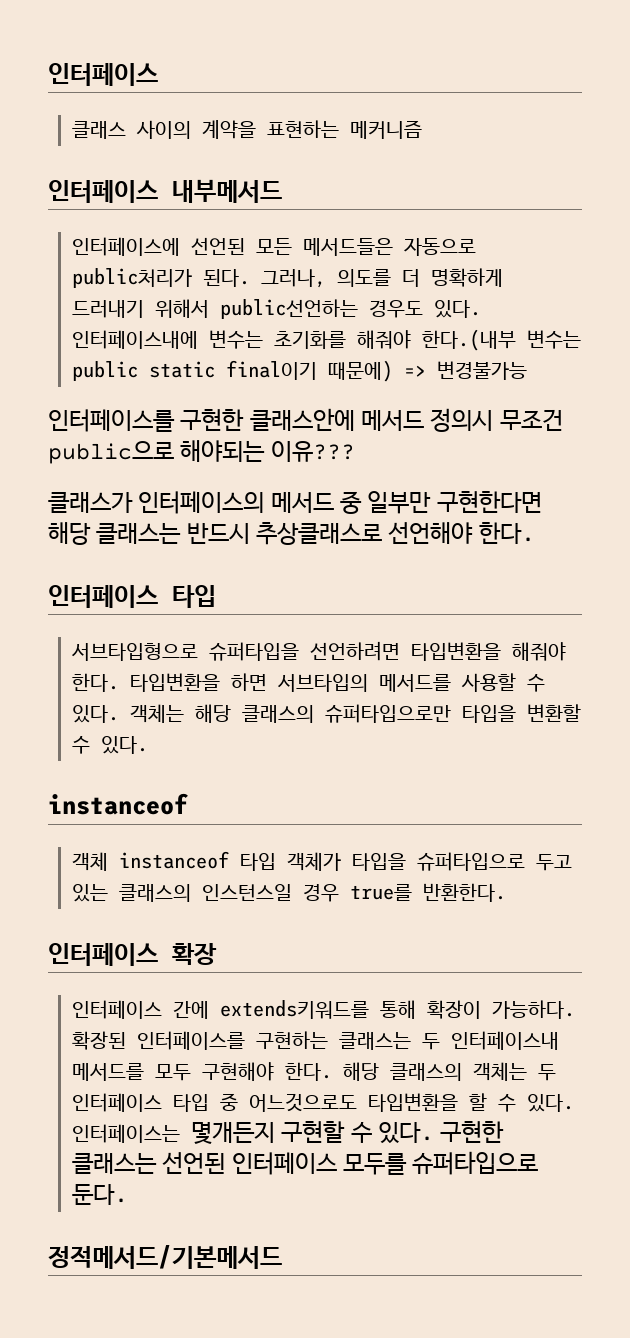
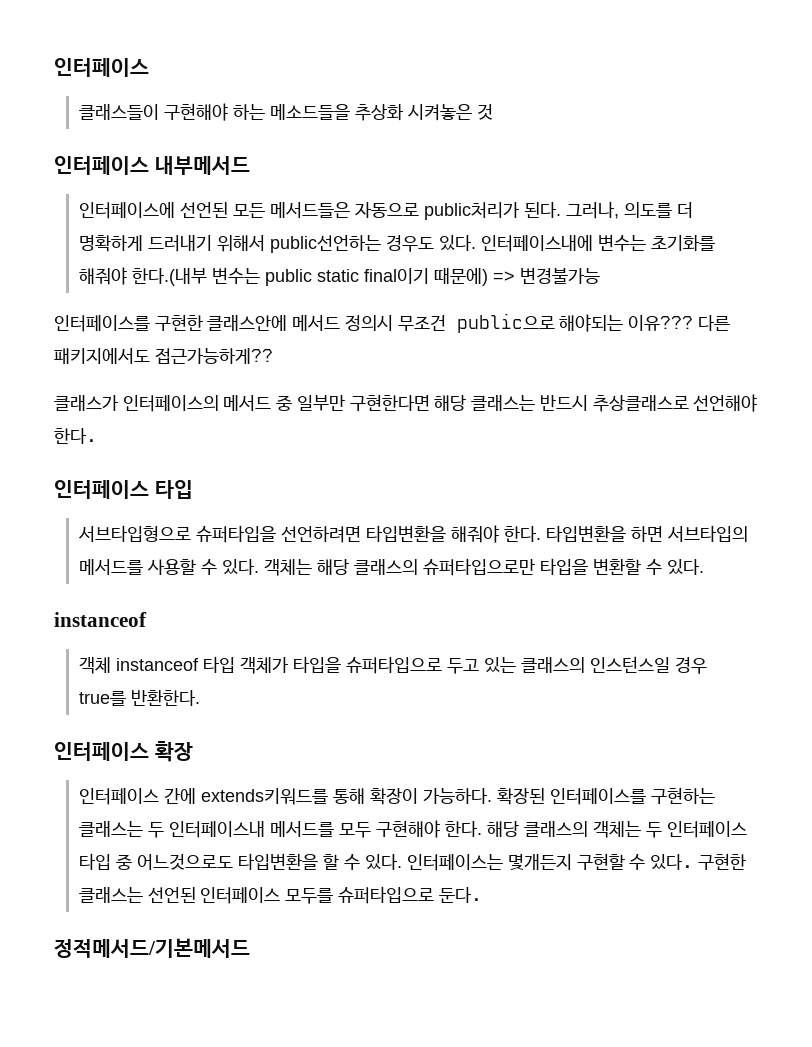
[71,120,422,139] 클래스 사이의 계약을 표현하는 메커니즘 -> [78,103,493,121] 클래스들이 구현해야 하는 메소드들을 추상화 시켜놓은 것
(355, 451) none -> [697,315,730,331] [54,348,273,364] 다른 패키지에서도 접근가능하게??

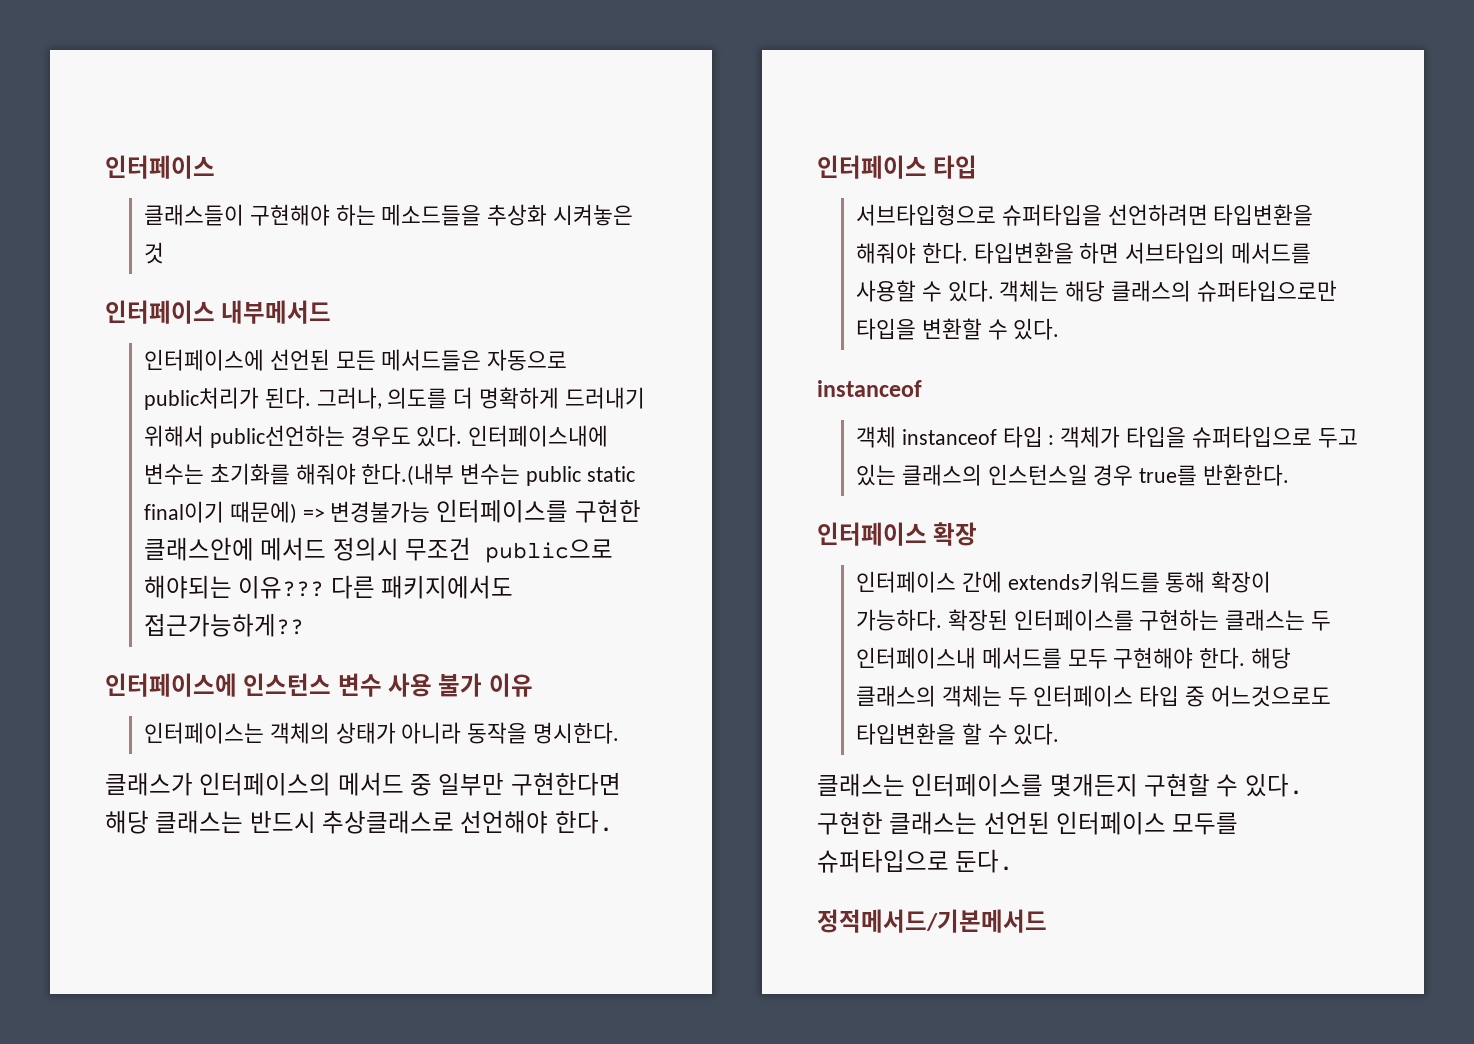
(600, 275) // -> (431, 512) none
(273, 356) none -> [105,673,533,697] [144,722,620,744] // 인터페이스에 인스턴스 변수 사용 불가 이유 // 인터페이스는 객체의 상태가 아니라 동작을 명시한다.
(235, 664) none -> [1048,435,1055,445] :
[406,854,503,871] 인터페이스는 -> [817,773,1044,797] // 클래스는 인터페이스를

